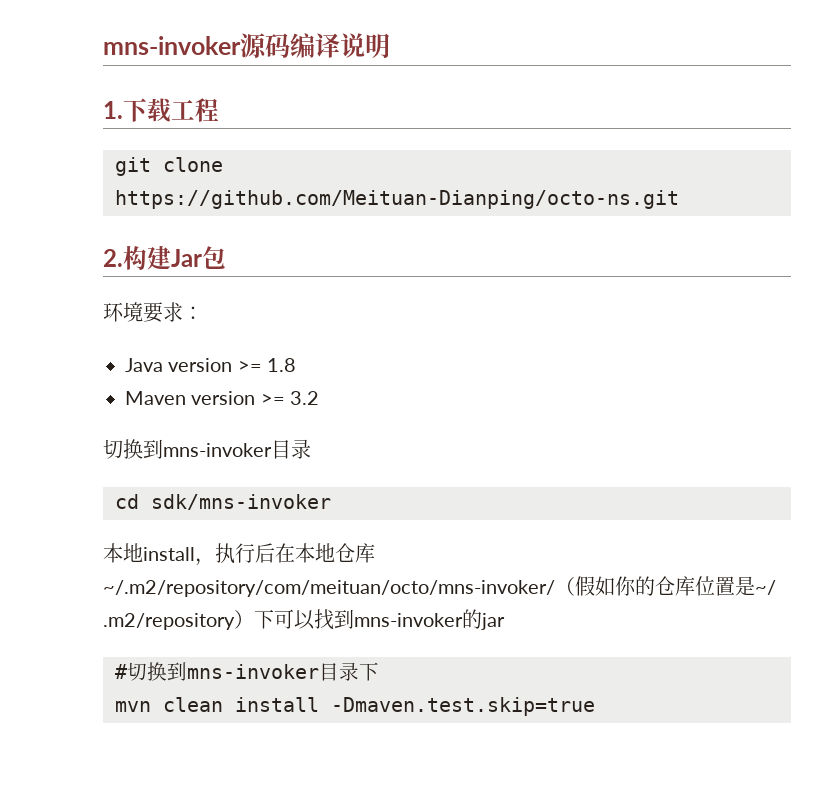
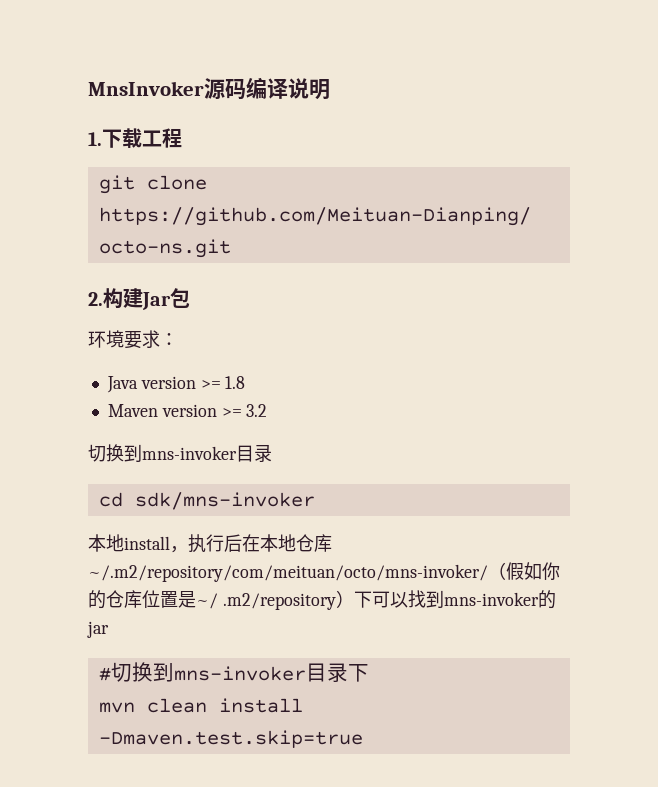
[103,36,241,55] mns-invoker -> [88,81,204,96] MnsInvoker

